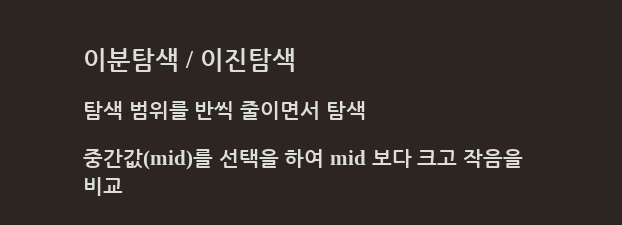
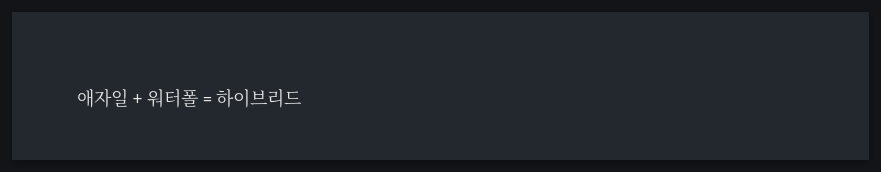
[83,48,296,72] [83,101,366,120] [83,149,524,170] [83,177,123,196] 이분탐색 / 이진탐색 // 탐색 범위를 반씩 줄이면서 탐색 // 중간값(mid)를 선택을 하여 mid 보다 크고 작음을 비교 -> [77,88,302,108] 애자일 + 워터폴 = 하이브리드

